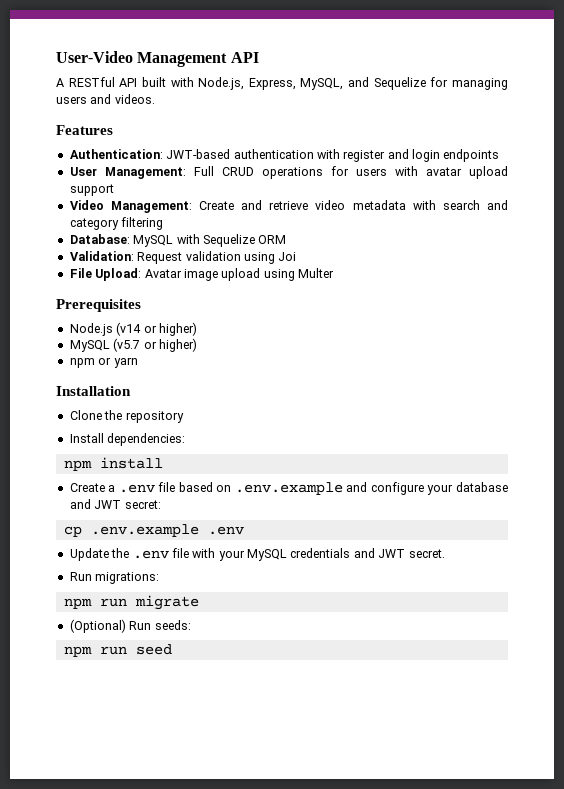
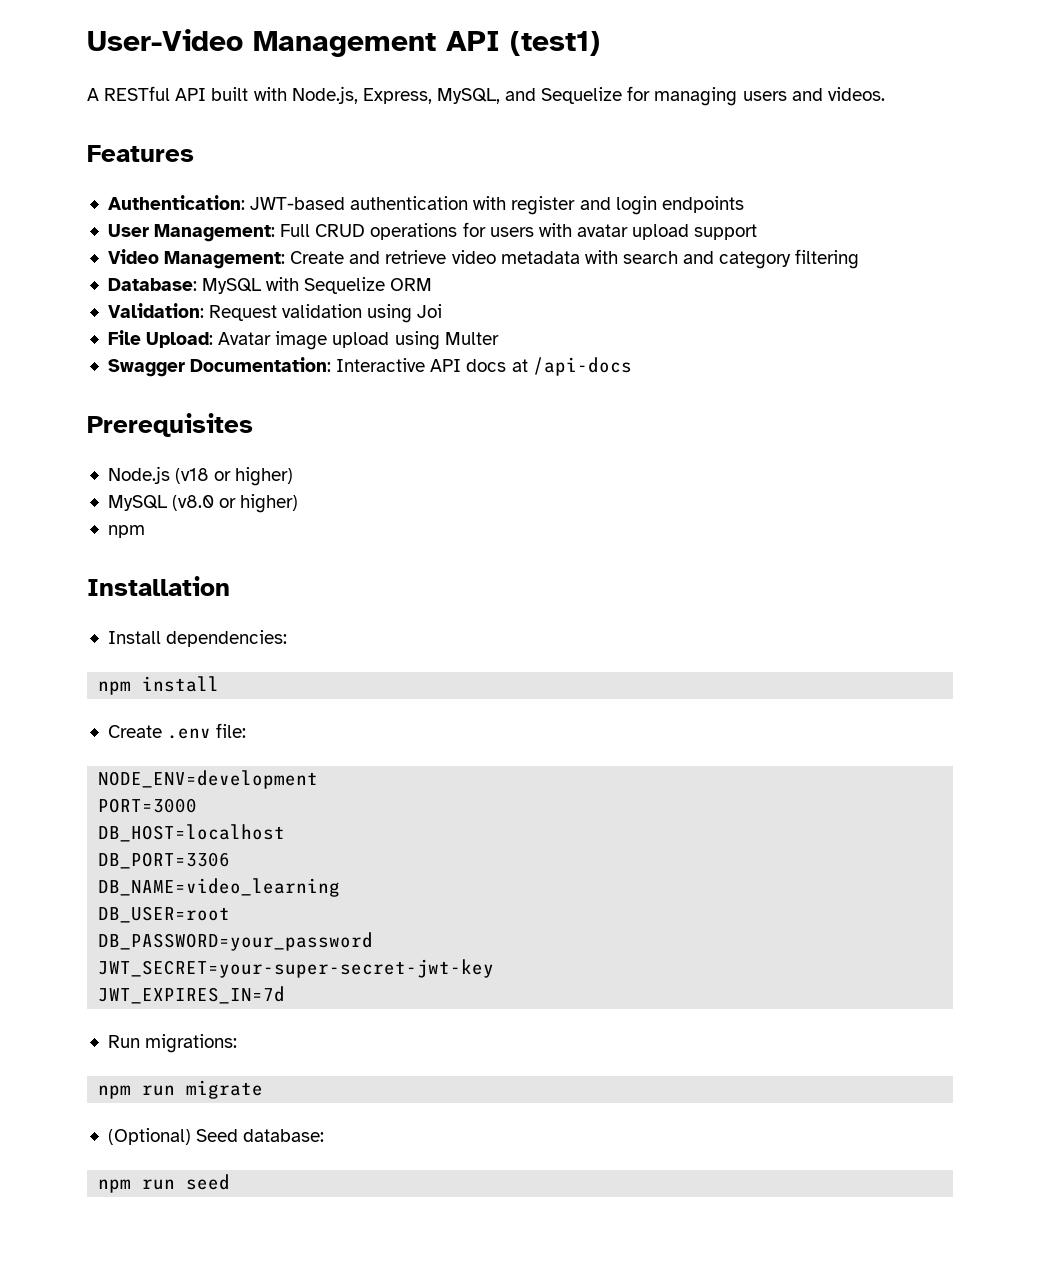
(259, 57) none -> [510,31,600,56] (test1)
(334, 273) none -> [107,357,632,377] // Swagger Documentation: Interactive API docs at /api-docs
[116,322,142,336] (v14 -> [175,468,210,484] (v18
[113,338,141,352] (v5.7 -> [172,495,215,511] (v8.0
[98,357,138,368] or yarn -> (145, 531) none
[69,410,184,423] // Clone the repository -> (230, 586) none
[108,482,508,495] [69,499,161,509] [63,524,244,537] [69,548,445,561] a .env file based on .env.example and configure your database and JWT secret: // cp .env.example .env // Update the .env file with your MySQL credentials and JWT secret. -> [167,723,247,739] [98,770,319,789] [98,798,198,813] [98,824,286,842] [98,852,231,869] [98,878,341,897] [98,906,231,923] [98,932,374,951] [98,959,495,978] [98,986,286,1004] .env file: // NODE_ENV=development // PORT=3000 // DB_HOST=localhost // DB_PORT=3306 // DB_NAME=video_learning // DB_USER=root // DB_PASSWORD=your_password // JWT_SECRET=your-super-secret-jwt-key // JWT_EXPIRES_IN=7d
[129,620,191,630] Run seeds: -> [196,1129,325,1142] Seed database:

